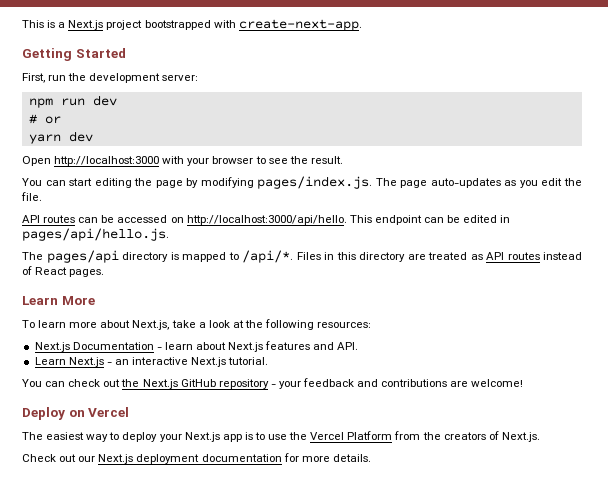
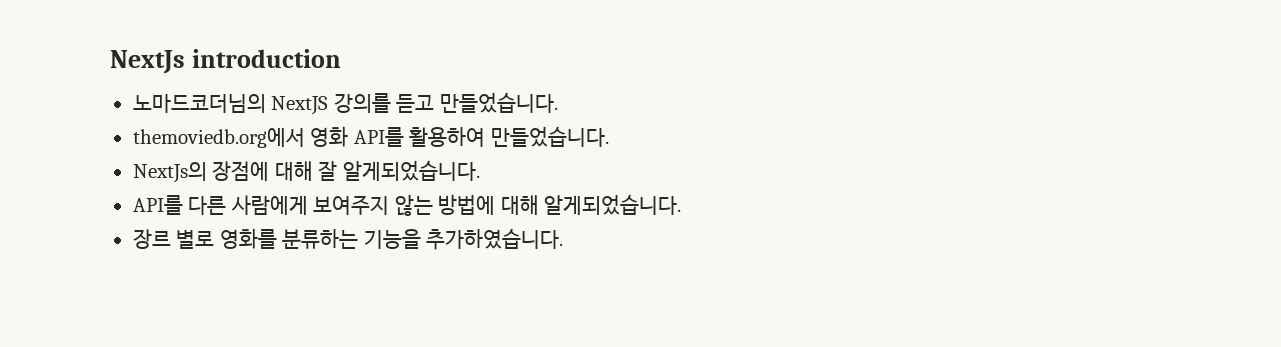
[22,19,362,31] [22,48,126,61] [22,73,199,83] [28,95,117,108] [28,114,61,124] [28,131,93,144] [22,156,343,166] [22,176,582,189] [21,192,42,201] [22,215,511,225] [22,228,169,241] [22,250,582,263] [22,266,105,277] [22,296,95,305] [22,319,372,330] [34,341,359,352] [34,357,269,367] [22,378,524,389] [22,407,130,420] [22,431,540,442] [22,453,371,464] This is a Next.js project bootstrapped with create-next-app. // Getting Started // First, run the development server: // npm run dev // # or // yarn dev // Open http://localhost:3000 with your browser to see the result. // You can start editing the page by modifying pages/index.js. The page auto-updates as you edit the file. // API routes can be accessed on http://localhost:3000/api/hello. This endpoint can be edited in pages/api/hello.js. // The pages/api directory is mapped to /api/*. Files in this directory are treated as API routes instead of React pages. // Learn More // To learn more about Next.js, take a look at the following resources: // Next.js Documentation - learn about Next.js features and API. // Learn Next.js - an interactive Next.js tutorial. // You can check out the Next.js GitHub repository - your feedback and contributions are welcome! // Deploy on Vercel // The easiest way to deploy your Next.js app is to use the Vercel Platform from the creators of Next.js. // Check out our Next.js deployment documentation for more details. -> [110,49,342,74] [132,92,558,115] [132,126,609,148] [132,160,480,183] [132,194,682,216] [132,228,564,250] NextJs introduction // 노마드코더님의 NextJS 강의를 듣고 만들었습니다. // themoviedb.org에서 영화 API를 활용하여 만들었습니다. // NextJs의 장점에 대해 잘 알게되었습니다. // API를 다른 사람에게 보여주지 않는 방법에 대해 알게되었습니다. // 장르 별로 영화를 분류하는 기능을 추가하였습니다.

